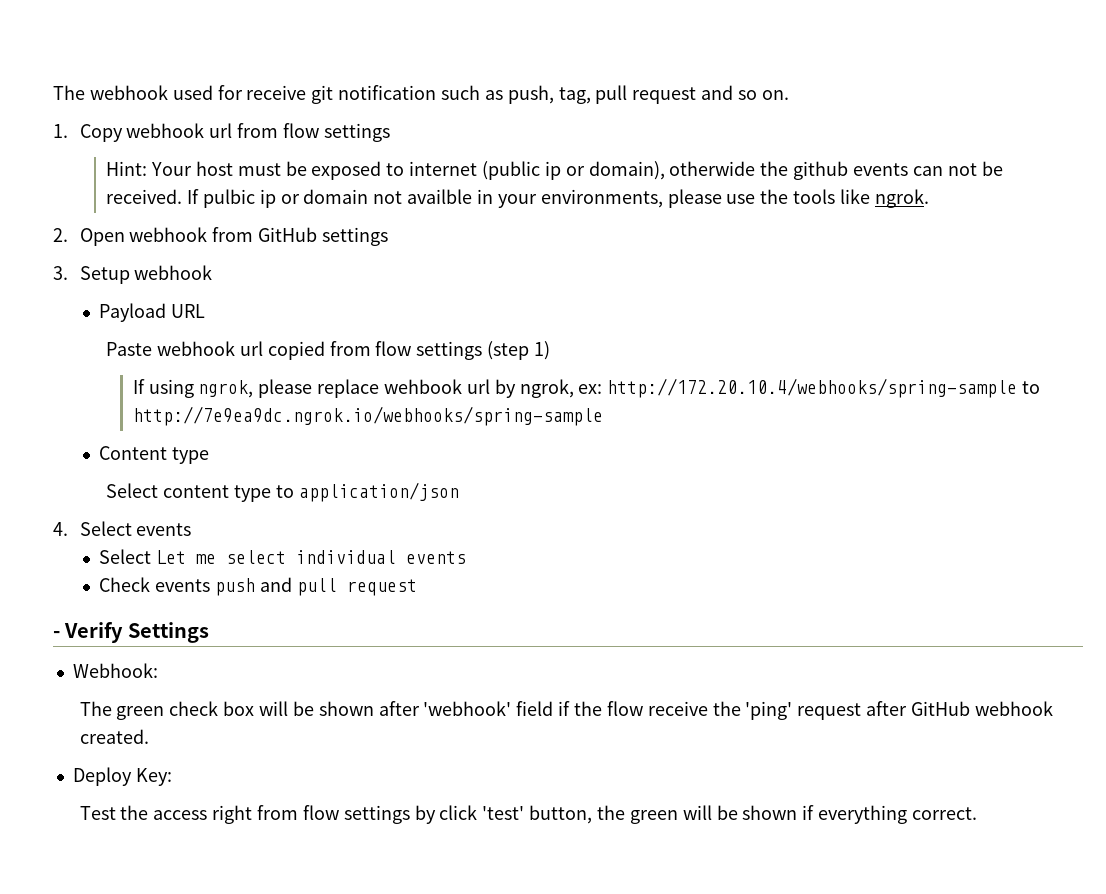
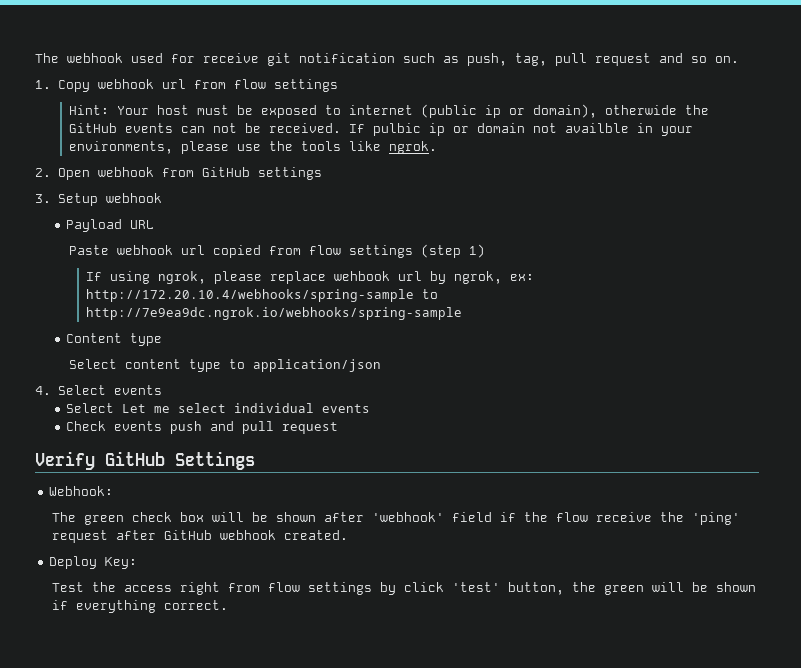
[793,161,849,180] github -> [69,123,118,133] GitHub
[53,622,124,643] - Verify -> [35,451,165,470] Verify GitHub

